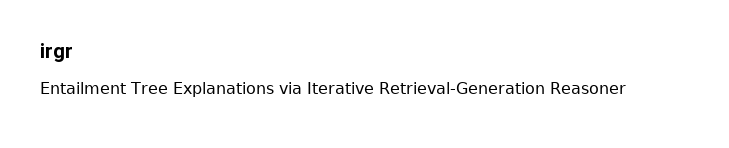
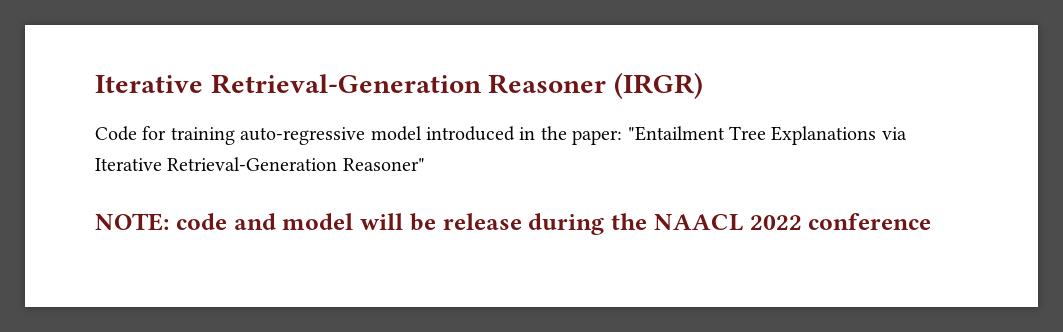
[40,43,73,62] [40,82,126,94] irgr // Entailment -> [95,72,703,99] [95,126,725,145] Iterative Retrieval-Generation Reasoner (IRGR) // Code for training auto-regressive model introduced in the paper: "Entailment
[549,82,626,94] Reasoner -> [342,158,425,171] [95,213,932,235] Reasoner" // NOTE: code and model will be release during the NAACL 2022 conference

